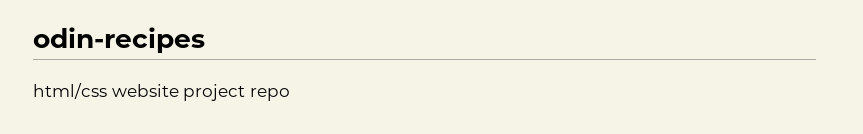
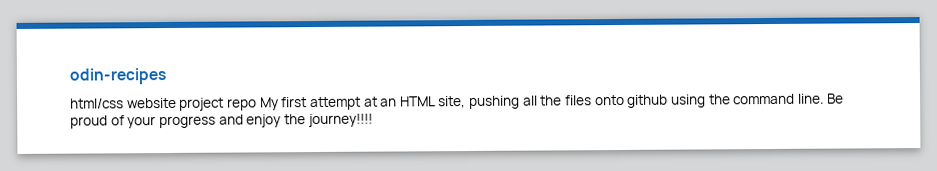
(290, 94) none -> [259,93,844,111] [70,113,373,129] My first attempt at an HTML site, pushing all the files onto github using the command line. Be proud of your progress and enjoy the journey!!!!

